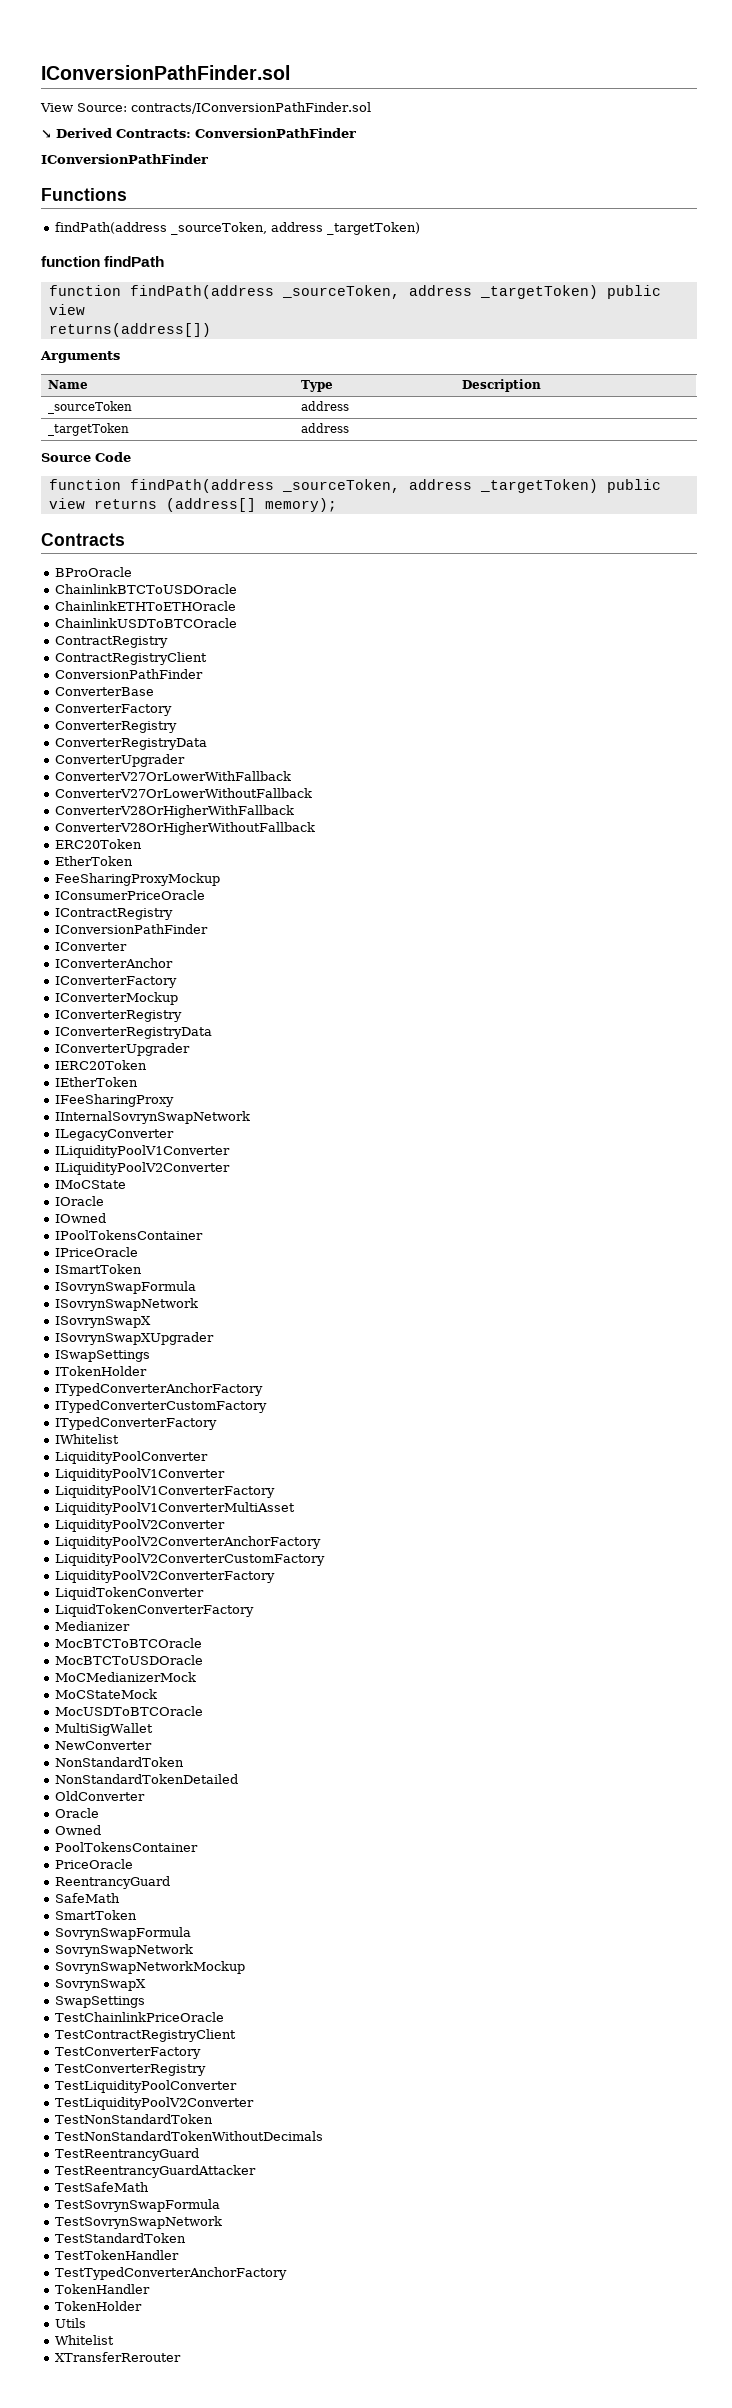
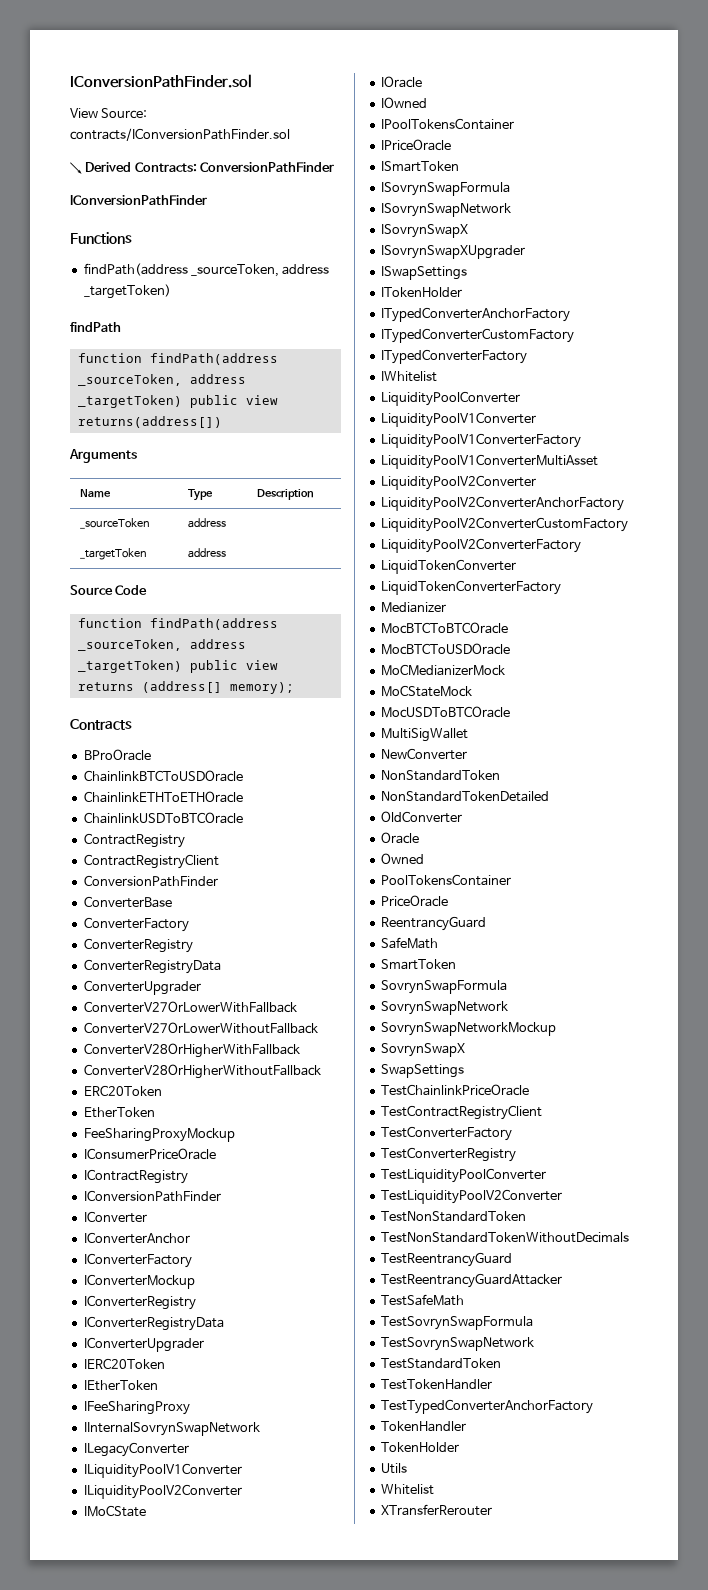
[41,256,100,267] function -> (171, 291) none

